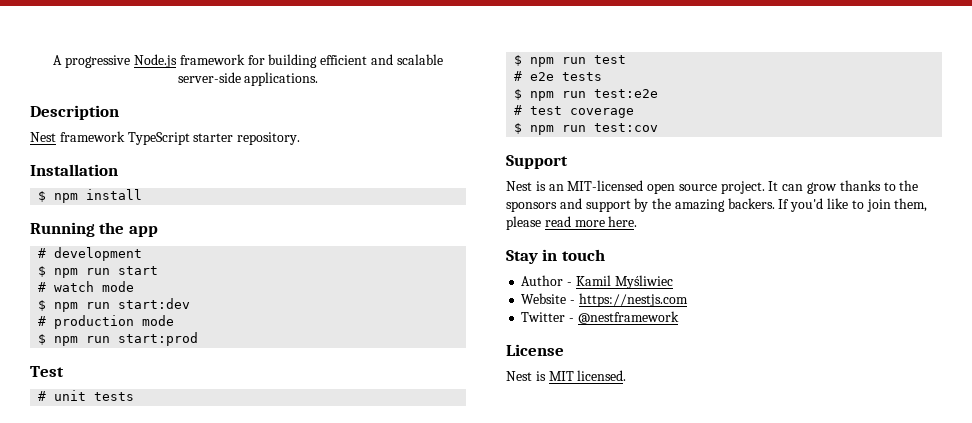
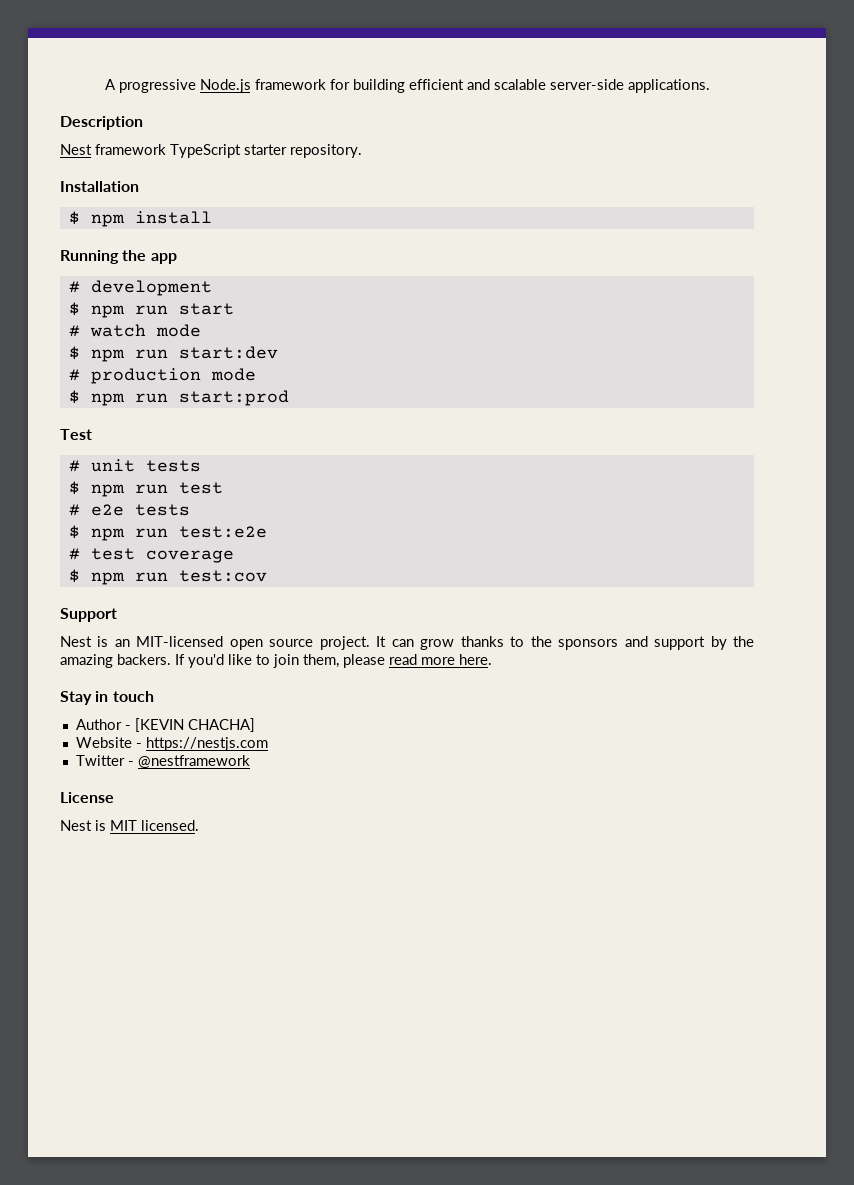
[575,275,673,289] Kamil Myśliwiec -> [134,718,255,732] [KEVIN CHACHA]

